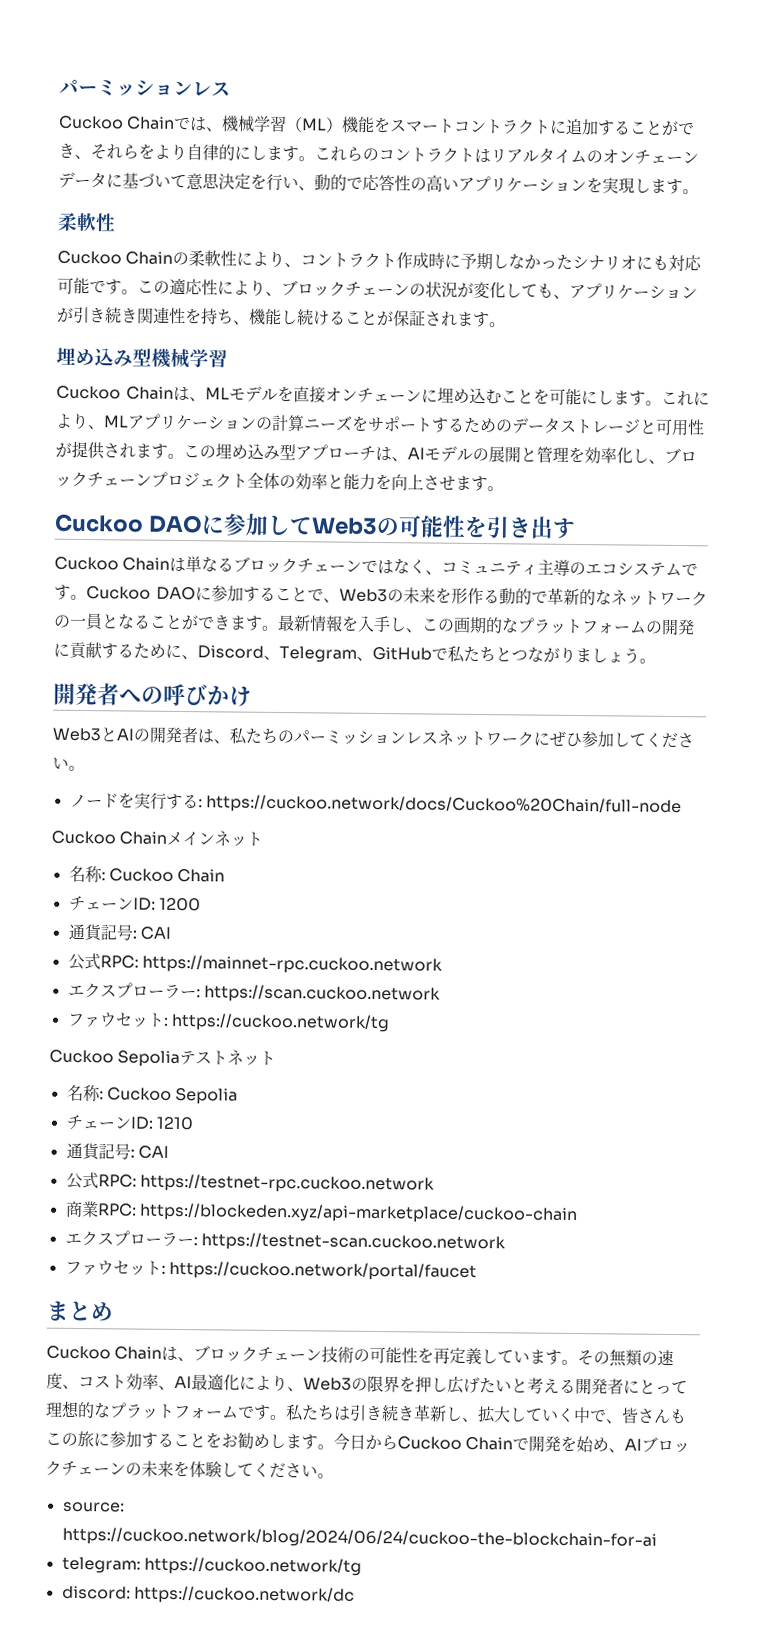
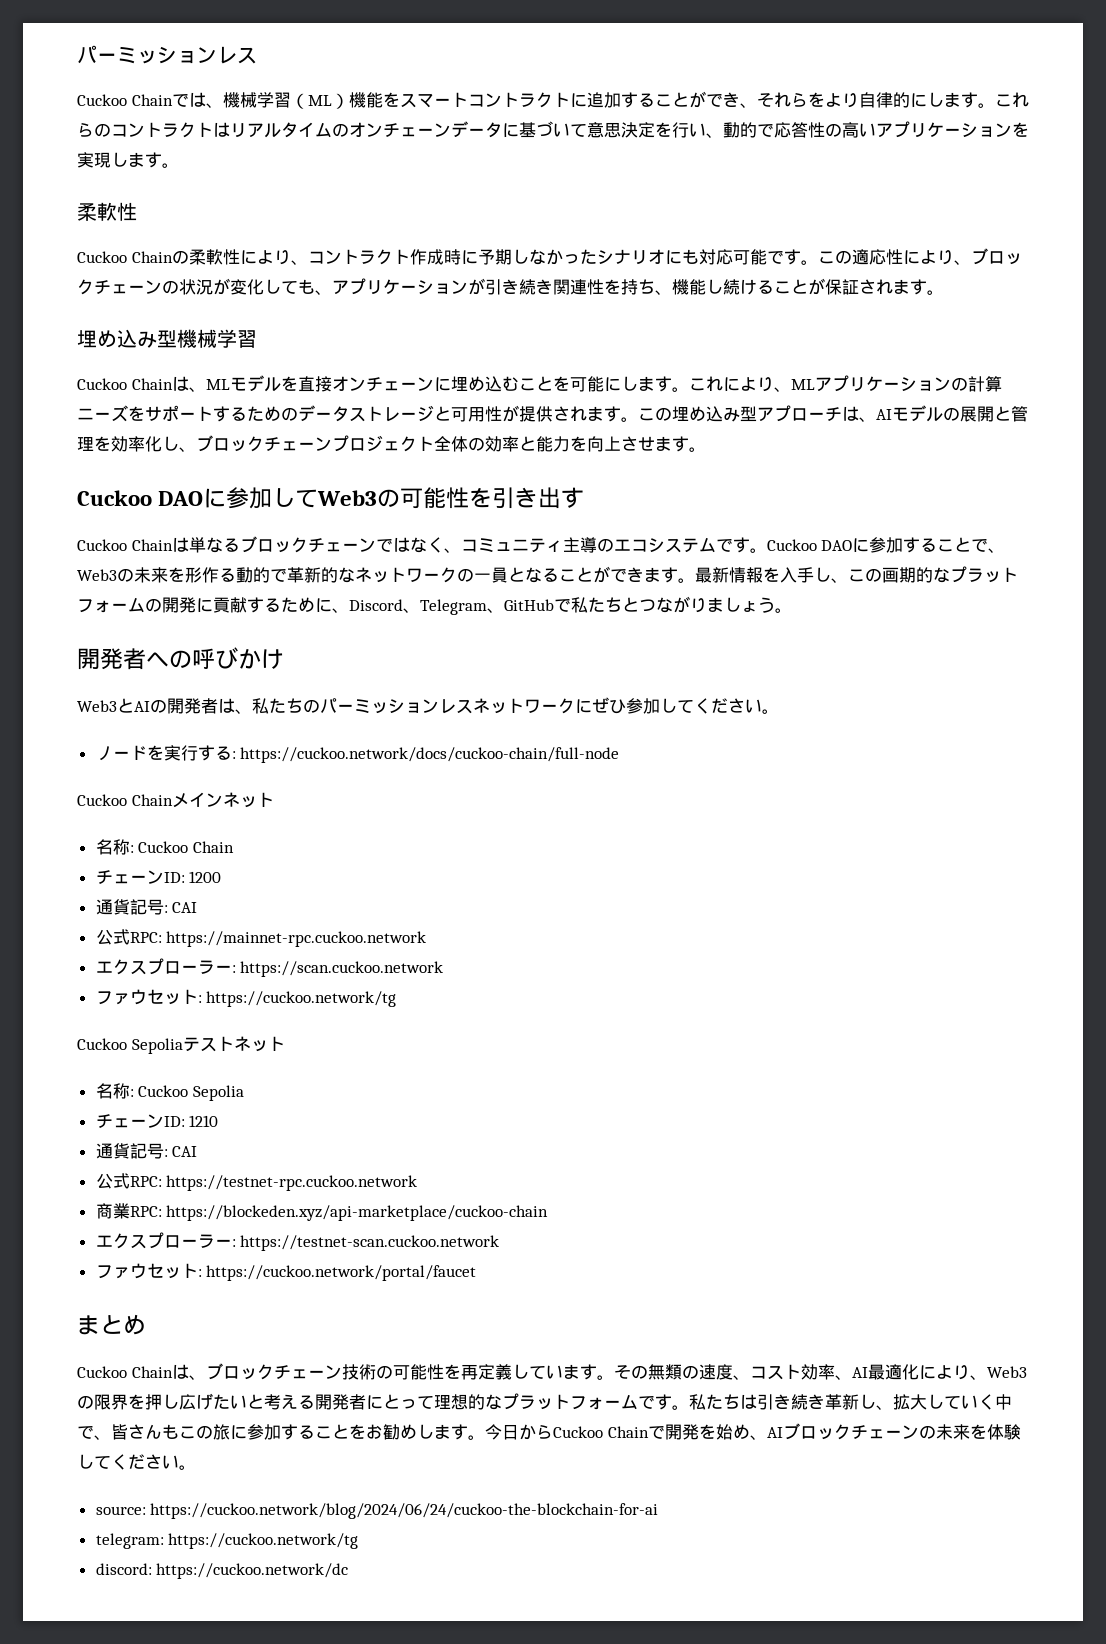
[205,794,682,817] https://cuckoo.network/docs/Cuckoo%20Chain/full-node -> [240,747,620,763] https://cuckoo.network/docs/cuckoo-chain/full-node

